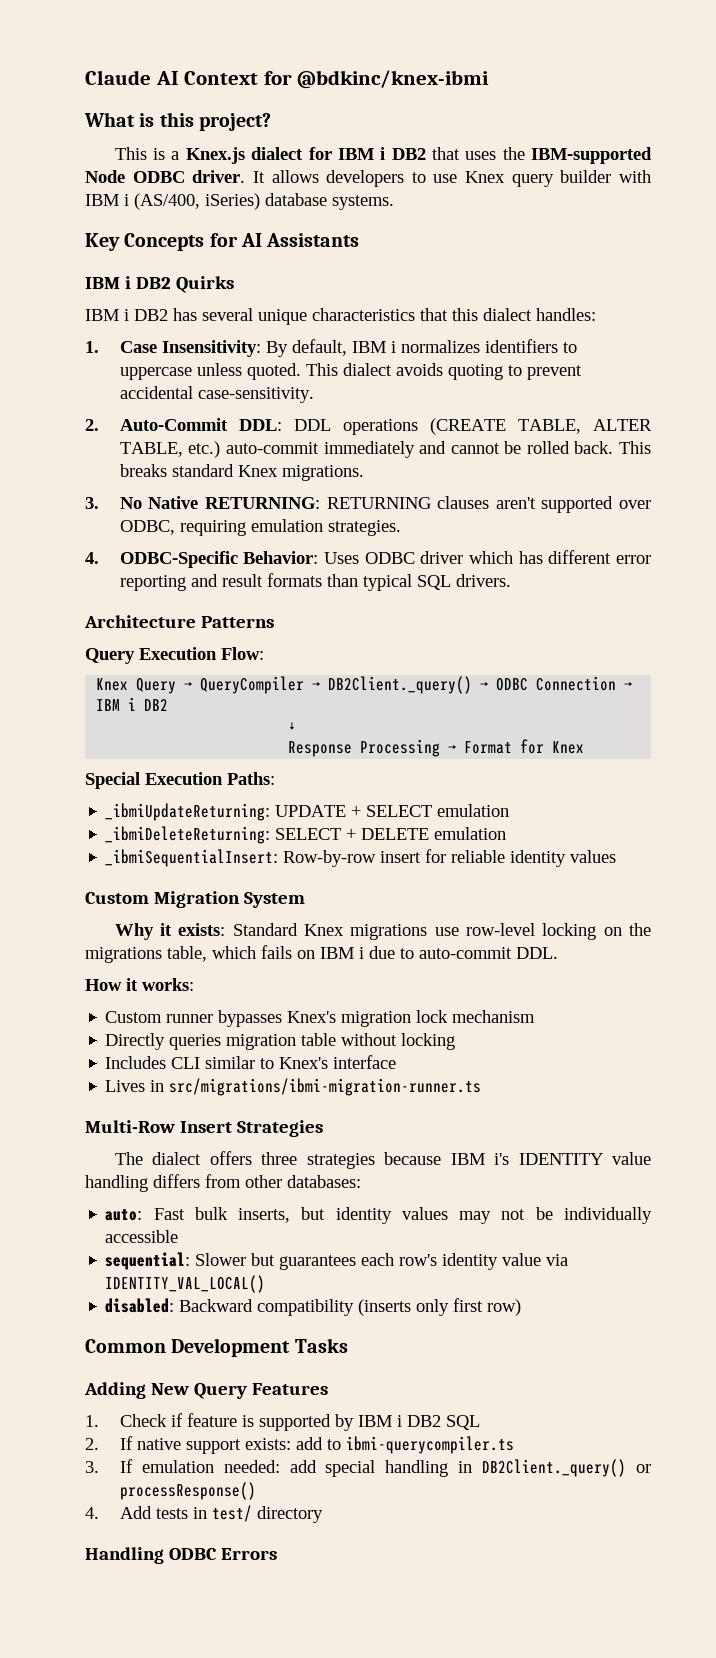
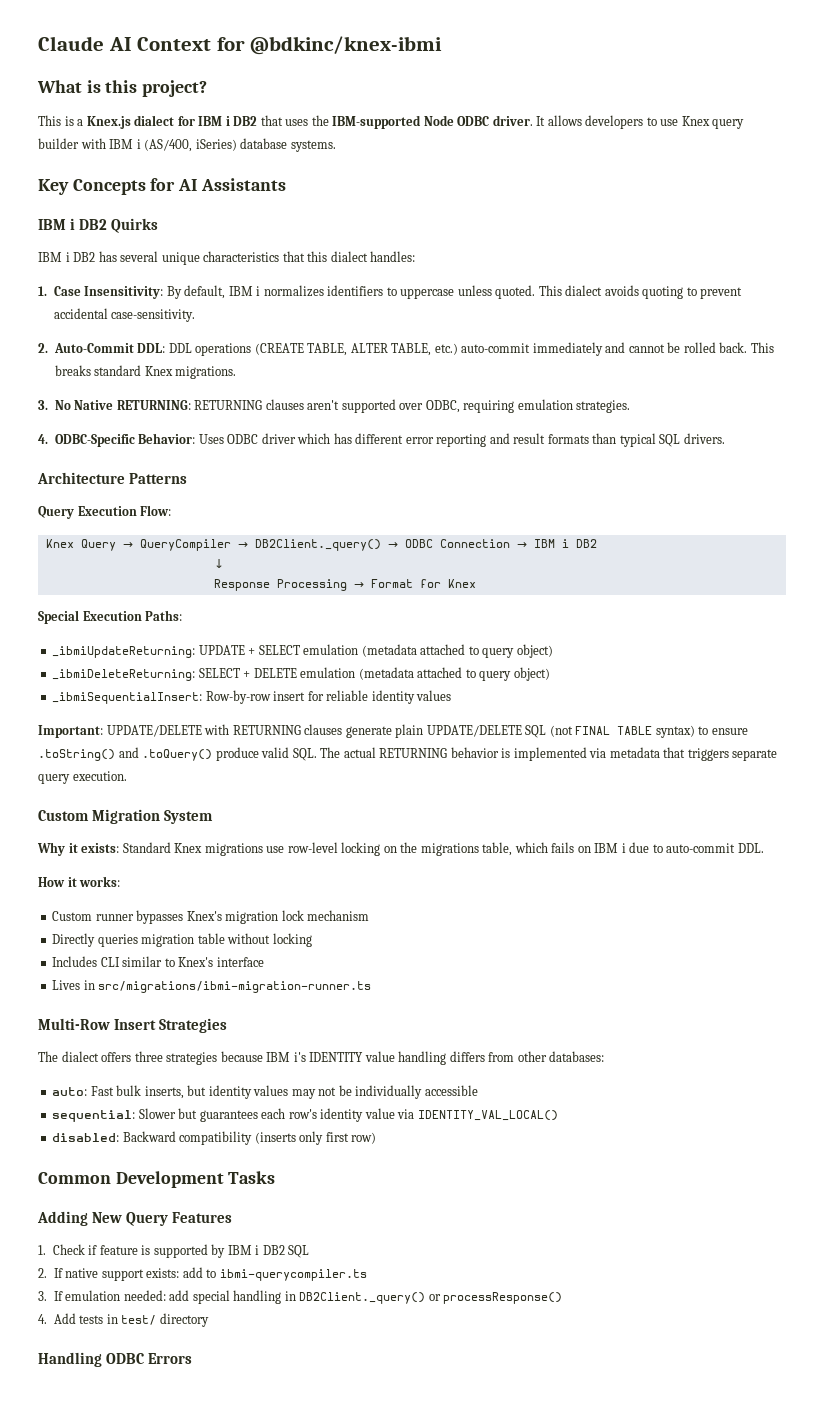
(510, 810) none -> [361,644,553,658] (metadata attached to query object)
(507, 833) none -> [358,667,550,681] (metadata attached to query object)
(617, 856) none -> [38,724,748,738] [38,747,778,761] [38,771,127,784] // Important: UPDATE/DELETE with RETURNING clauses generate plain UPDATE/DELETE SQL (not FINAL TABLE syntax) to ensure .toString() and .toQuery() produce valid SQL. The actual RETURNING behavior is implemented via metadata that triggers separate query execution.

